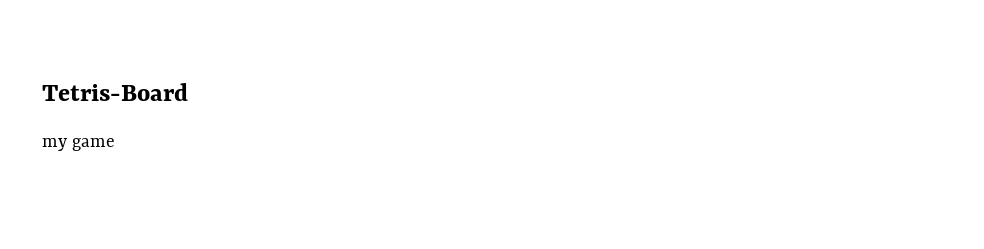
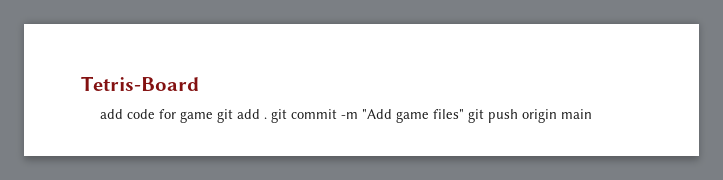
[42,138,116,151] my game -> [99,109,592,123] add code for game git add . git commit -m "Add game files" git push origin main

